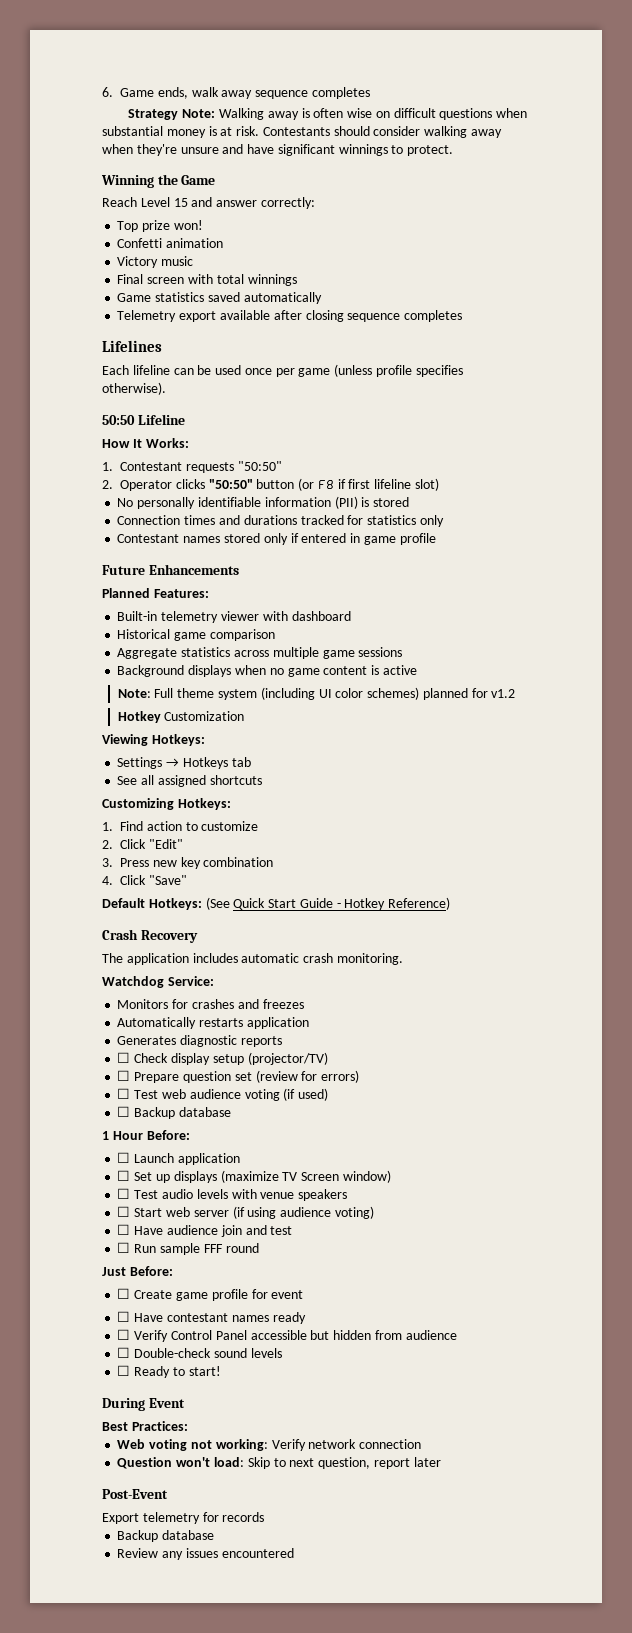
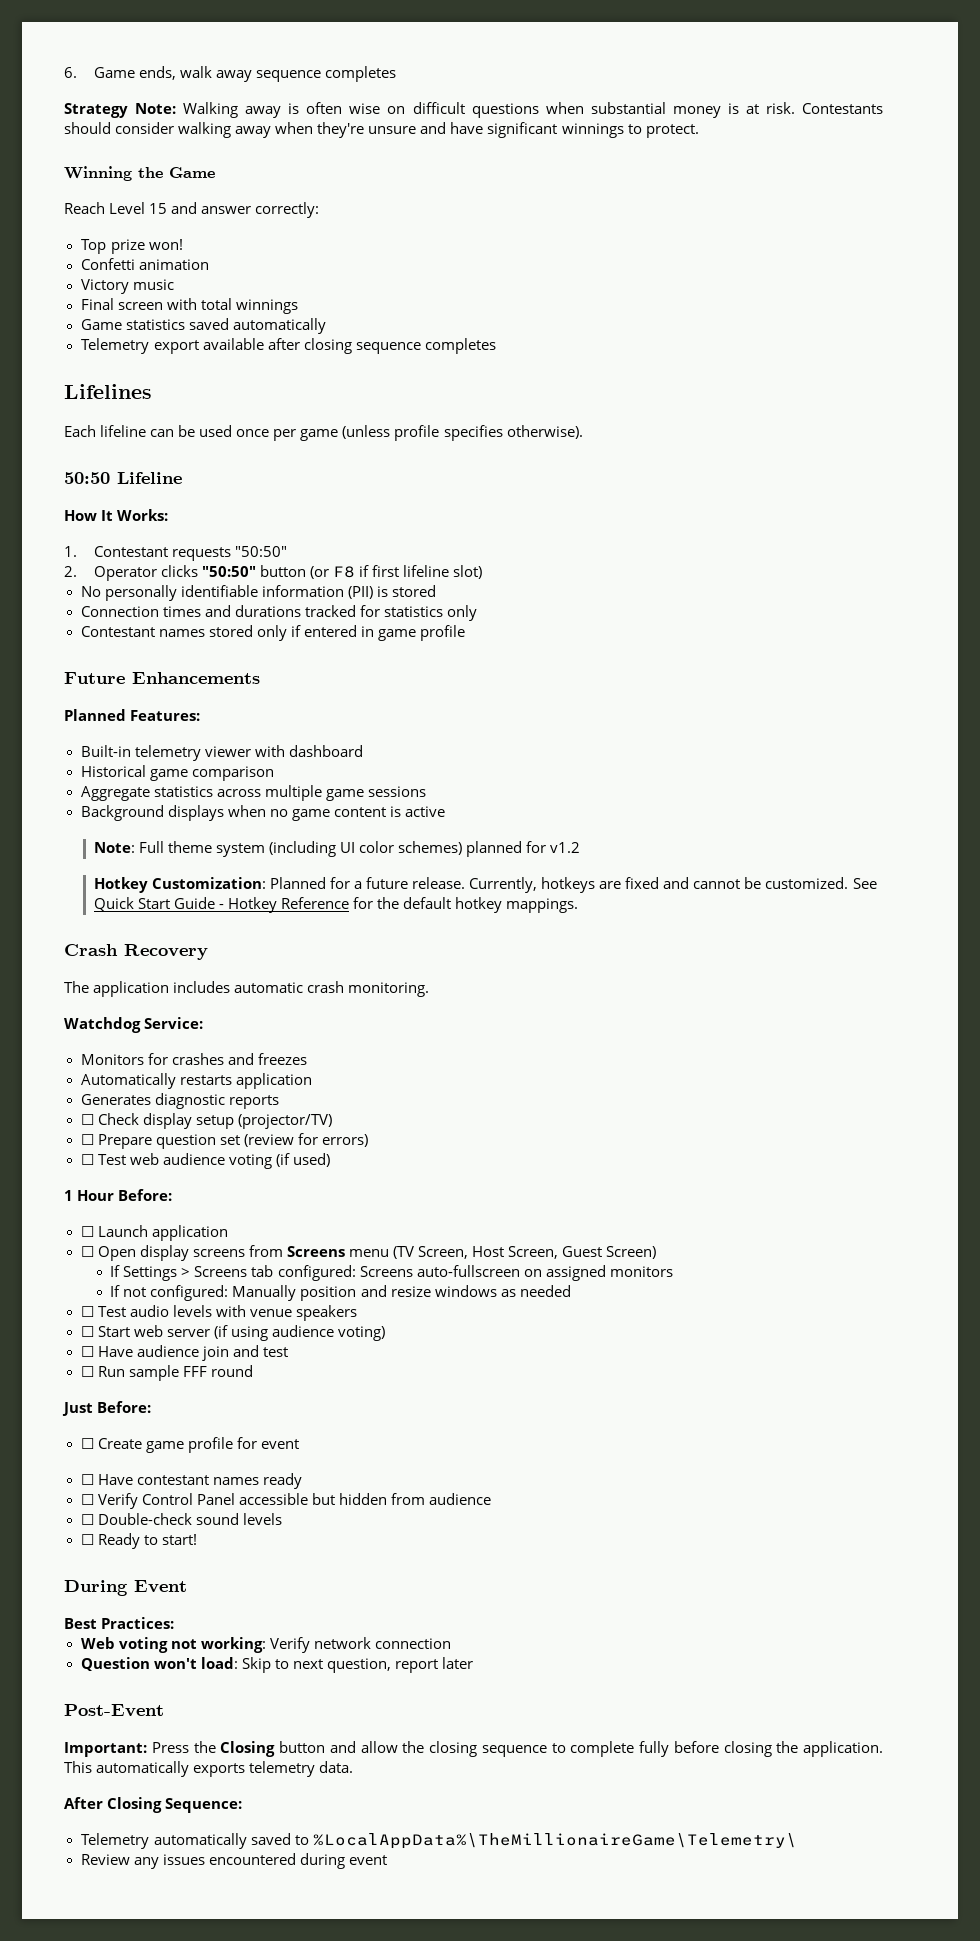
[164,711,245,721] [102,734,205,746] [117,757,251,769] [117,775,262,787] [102,798,231,810] [102,821,259,831] [102,839,183,849] [102,857,274,869] [102,875,187,885] [102,897,230,910] Customization // Viewing Hotkeys: // Settings → Hotkeys tab // See all assigned shortcuts // Customizing Hotkeys: // 1. Find action to customize // 2. Click "Edit" // 3. Press new key combination // 4. Click "Save" // Default Hotkeys: (See -> [151,877,877,893] Customization: Planned for a future release. Currently, hotkeys are fixed and cannot be customized. See
[388,897,451,910] Reference) -> [281,897,579,913] Reference for the default hotkey mappings.
[117,1106,231,1119] // ☐ Backup database -> (330, 1160) none
[134,1170,391,1183] Set up displays (maximize TV Screen window) -> [97,1245,657,1261] [110,1265,673,1281] [110,1285,571,1301] Open display screens from Screens menu (TV Screen, Host Screen, Guest Screen) // If Settings > Screens tab configured: Screens auto-fullscreen on assigned monitors // If not configured: Manually position and resize windows as needed
[102,1512,265,1524] [117,1530,215,1542] Export telemetry for records // Backup database -> [64,1741,883,1757] [64,1761,354,1777] [64,1797,243,1813] [80,1833,797,1849] Important: Press the Closing button and allow the closing sequence to complete fully before closing the application. This automatically exports telemetry data. // After Closing Sequence: // Telemetry automatically saved to %LocalAppData%\TheMillionaireGame\Telemetry\
(294, 1553) none -> [299,1853,387,1869] during event

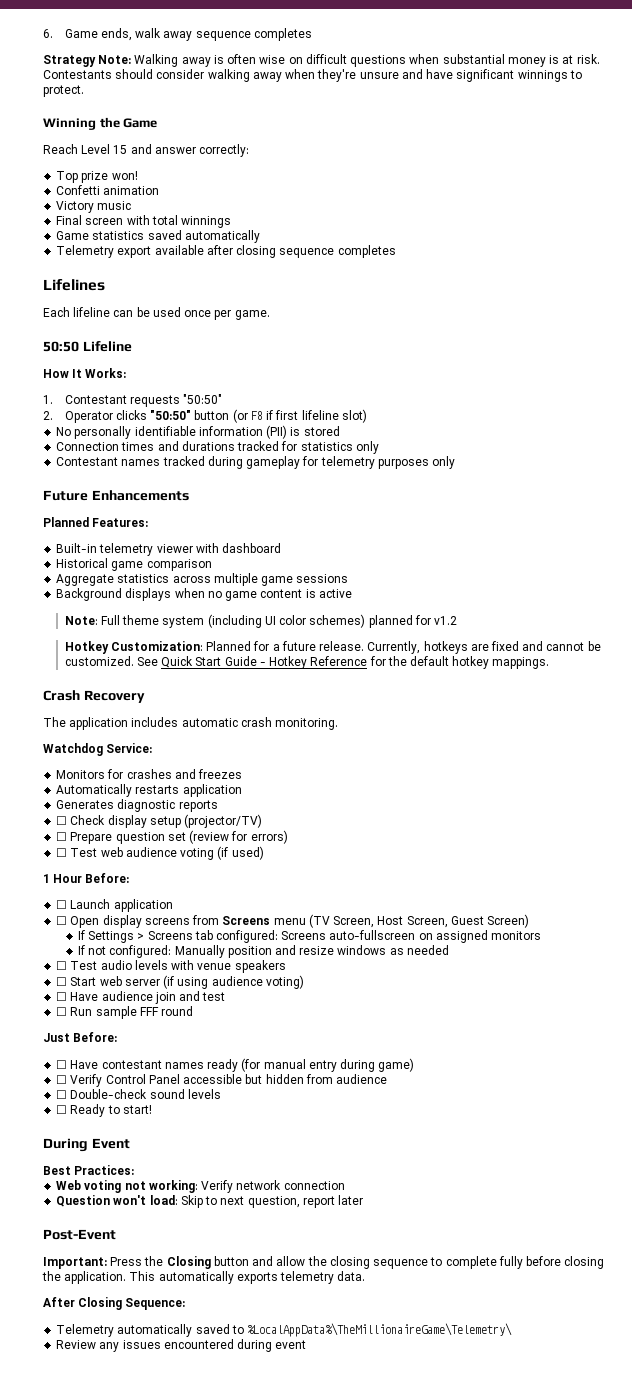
[300,425,583,441] game (unless profile specifies otherwise). -> [234,310,270,320] game.
[208,625,465,641] stored only if entered in game profile -> [162,456,456,469] tracked during gameplay for telemetry purposes only
[80,1437,299,1453] // ☐ Create game profile for event -> (118, 1037) none
(302, 1481) none -> [241,1058,415,1072] (for manual entry during game)

